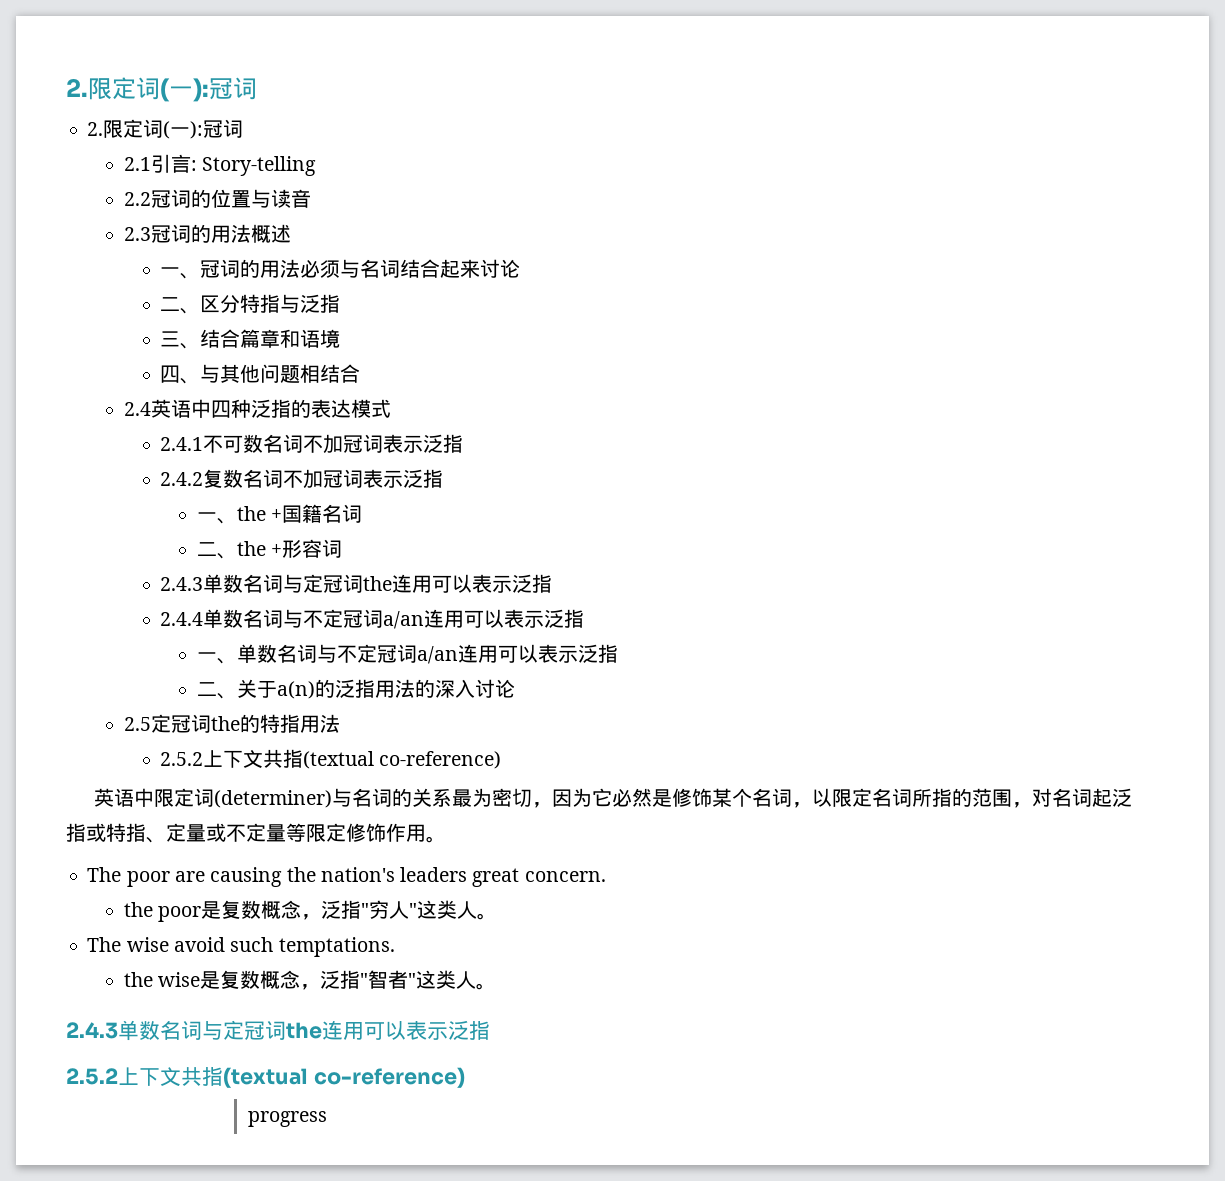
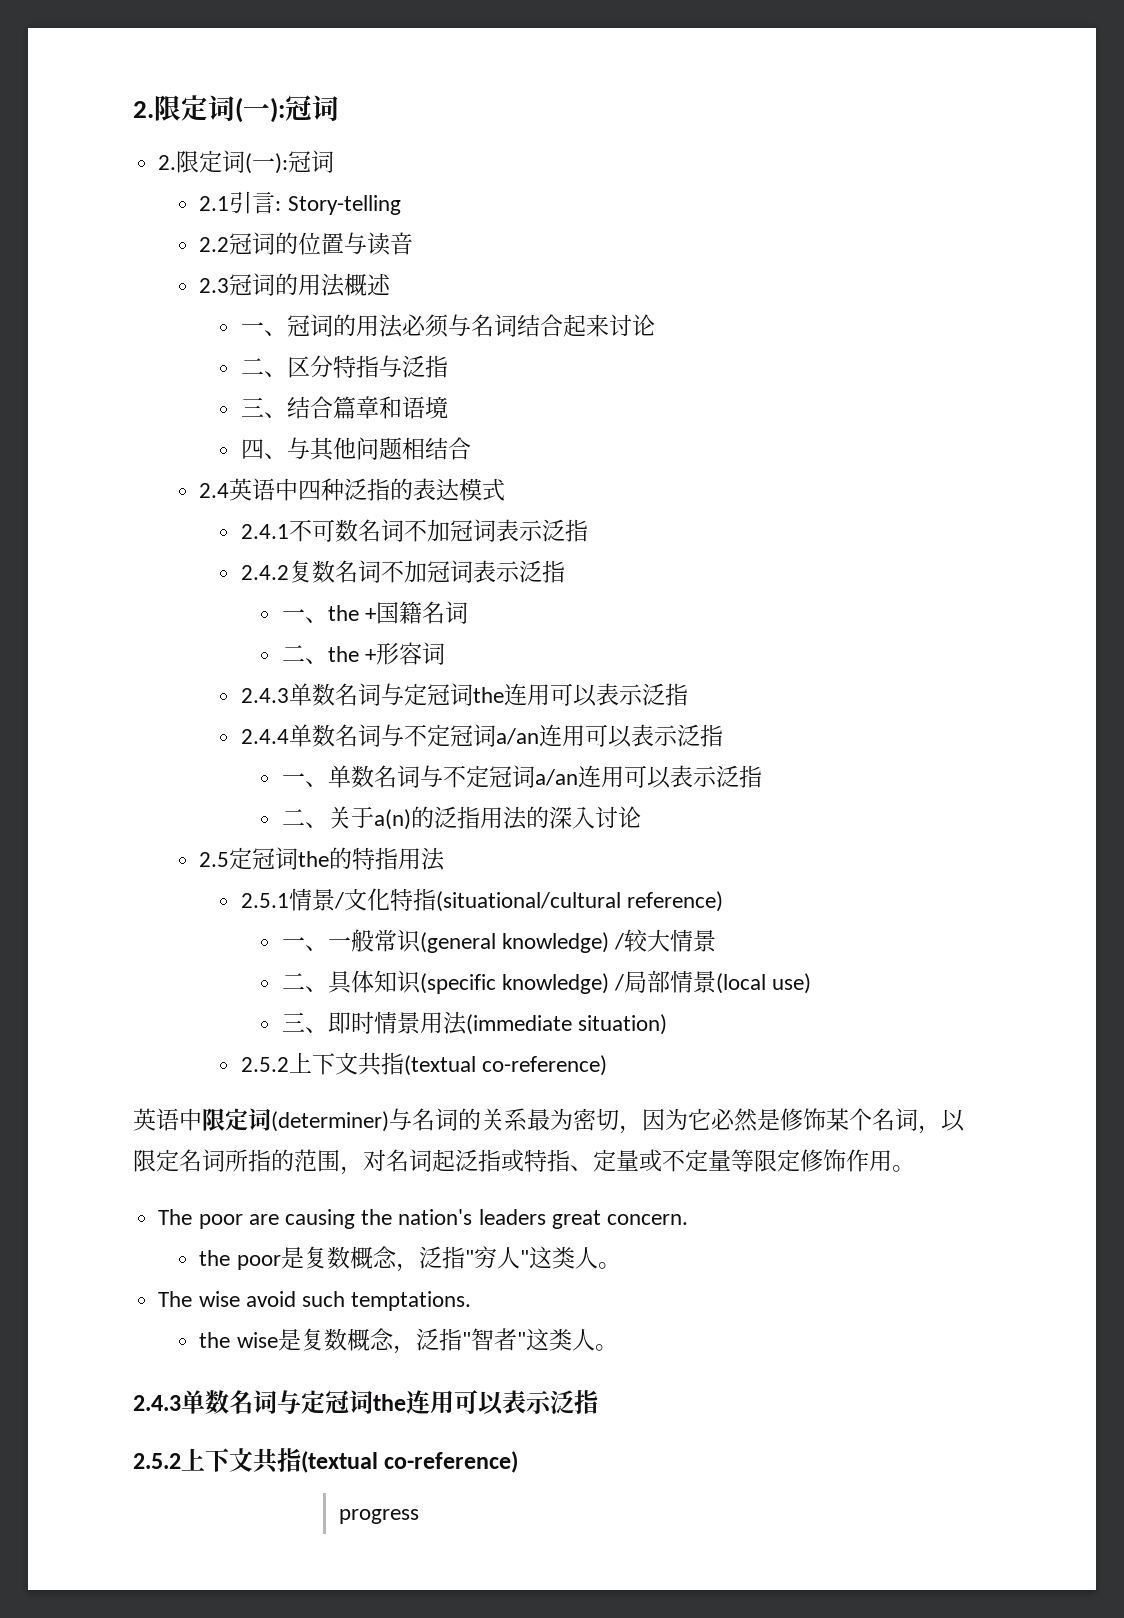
(340, 723) none -> [240,888,723,912] [281,929,717,953] [281,970,812,994] [281,1011,668,1035] // 2.5.1情景/文化特指(situational/cultural reference) // 一、一般常识(general knowledge) /较大情景 // 二、具体知识(specific knowledge) /局部情景(local use) // 三、即时情景用法(immediate situation)

